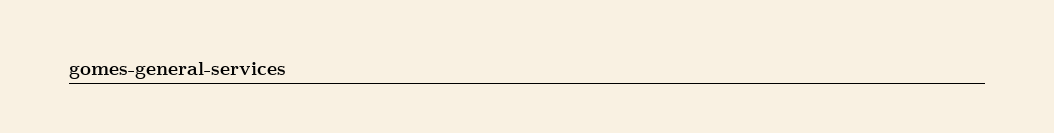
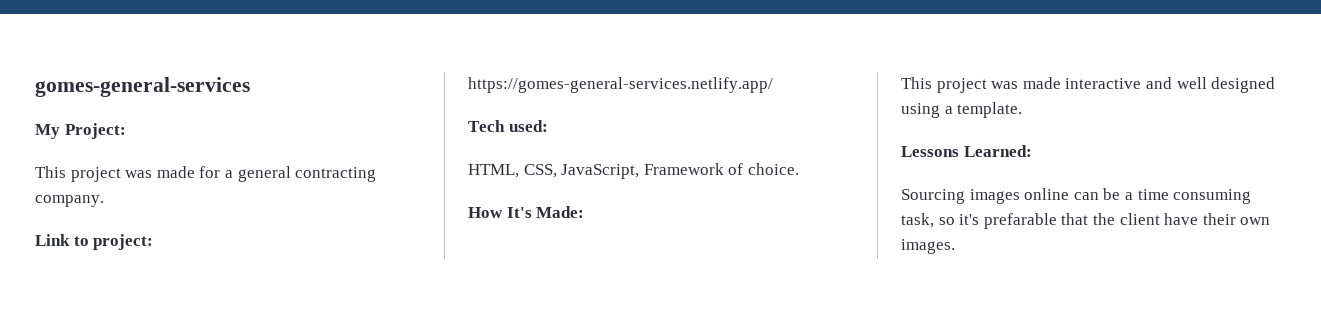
(286, 70) none -> [35,123,126,139] [35,166,377,182] [35,195,104,207] [35,234,154,250] [468,77,773,93] [468,120,548,132] [468,163,799,179] [468,206,585,218] [901,77,1276,93] [901,102,1023,118] [901,145,1032,157] [901,188,1252,204] [901,213,1271,229] [901,239,955,254] // My Project: // This project was made for a general contracting company. // Link to project: https://gomes-general-services.netlify.app/ // Tech used: // HTML, CSS, JavaScript, Framework of choice. // How It's Made: // This project was made interactive and well designed using a template. // Lessons Learned: // Sourcing images online can be a time consuming task, so it's prefarable that the client have their own images.

